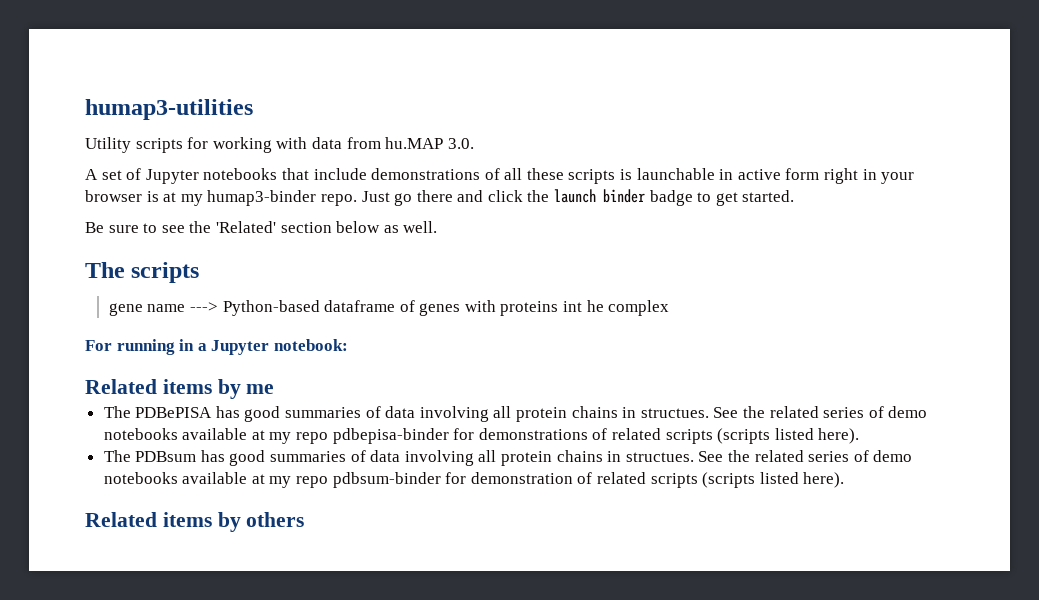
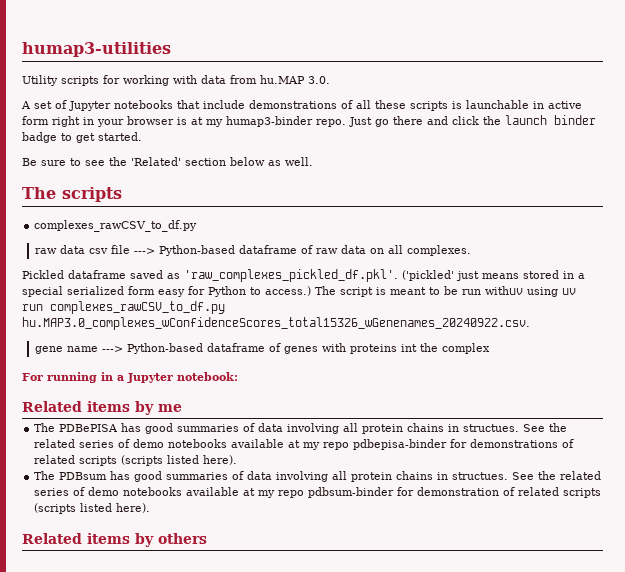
(200, 272) none -> [34,220,198,232] [34,245,471,256] [22,269,585,282] [22,286,576,297] [22,301,225,314] [22,317,530,330] // complexes_rawCSV_to_df.py // raw data csv file ---> Python-based dataframe of raw data on all complexes. // Pickled dataframe saved as 'raw_complexes_pickled_df.pkl'. ('pickled' just means stored in a special serialized form easy for Python to access.) The script is meant to be run withuv using uv run complexes_rawCSV_to_df.py hu.MAP3.0_complexes_wConfidenceScores_total15326_wGenenames_20240922.csv.
[586,300,604,312] he -> [419,343,438,352] the

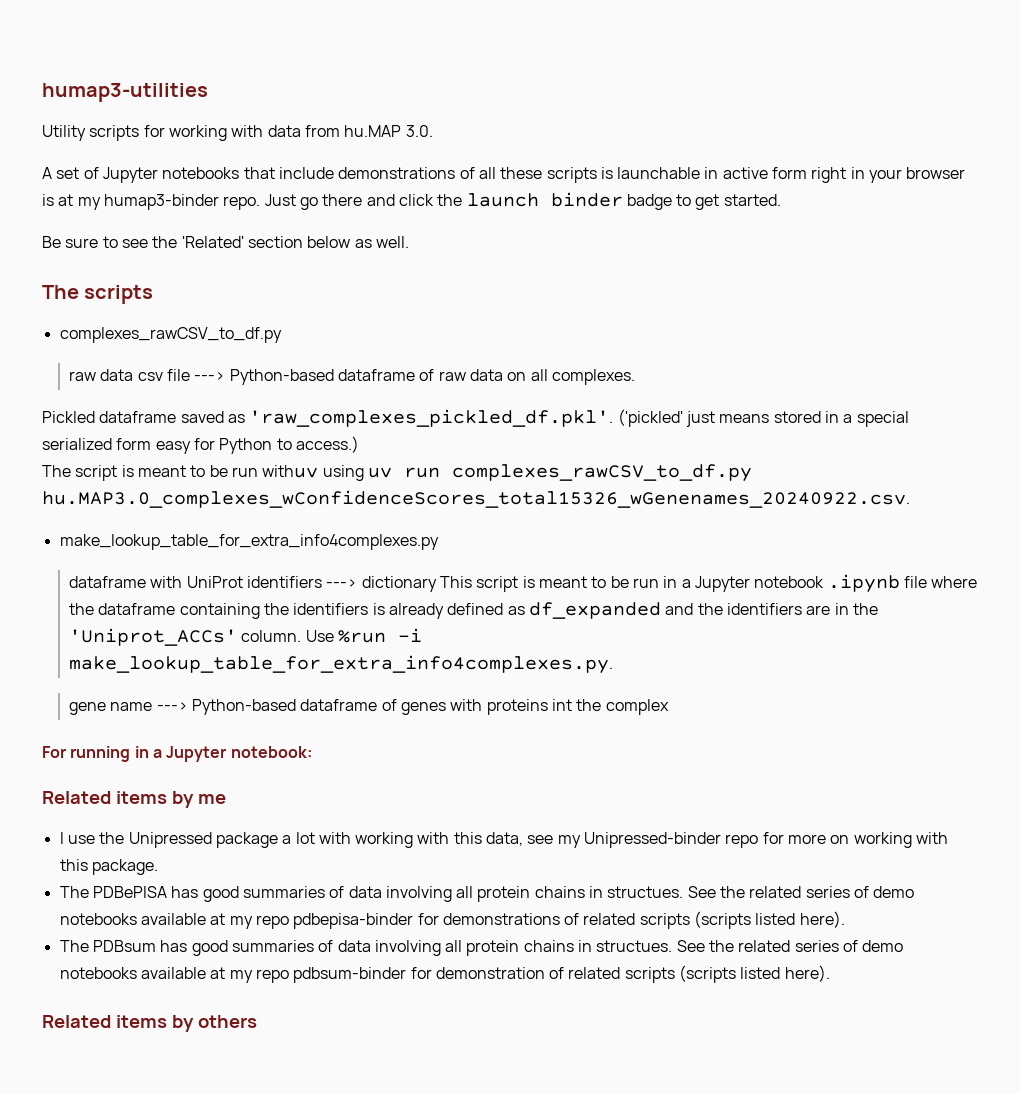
(311, 291) none -> (359, 444) //
(530, 323) none -> [59,534,439,550] [69,574,978,593] [69,602,878,619] [69,628,423,646] [69,655,614,674] // make_lookup_table_for_extra_info4complexes.py // dataframe with UniProt identifiers ---> dictionary This script is meant to be run in a Jupyter notebook .ipynb file where the dataframe containing the identifiers is already defined as df_expanded and the identifiers are in the 'Uniprot_ACCs' column. Use %run -i make_lookup_table_for_extra_info4complexes.py.
(182, 408) none -> [59,832,949,848] [59,859,158,875] // I use the Unipressed package a lot with working with this data, see my Unipressed-binder repo for more on working with this package.

